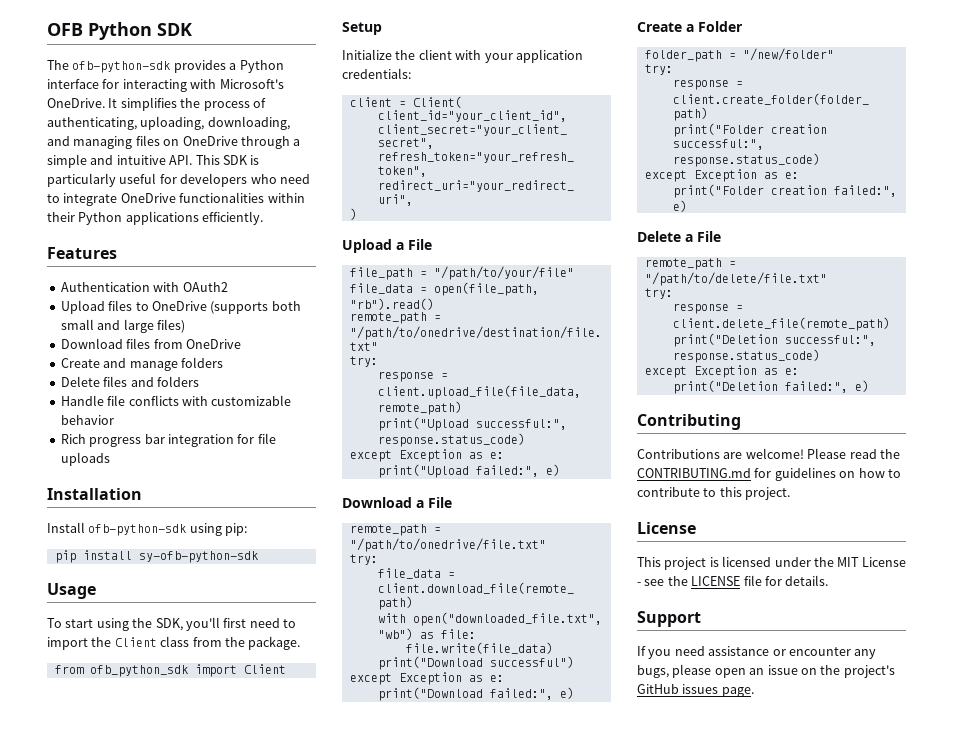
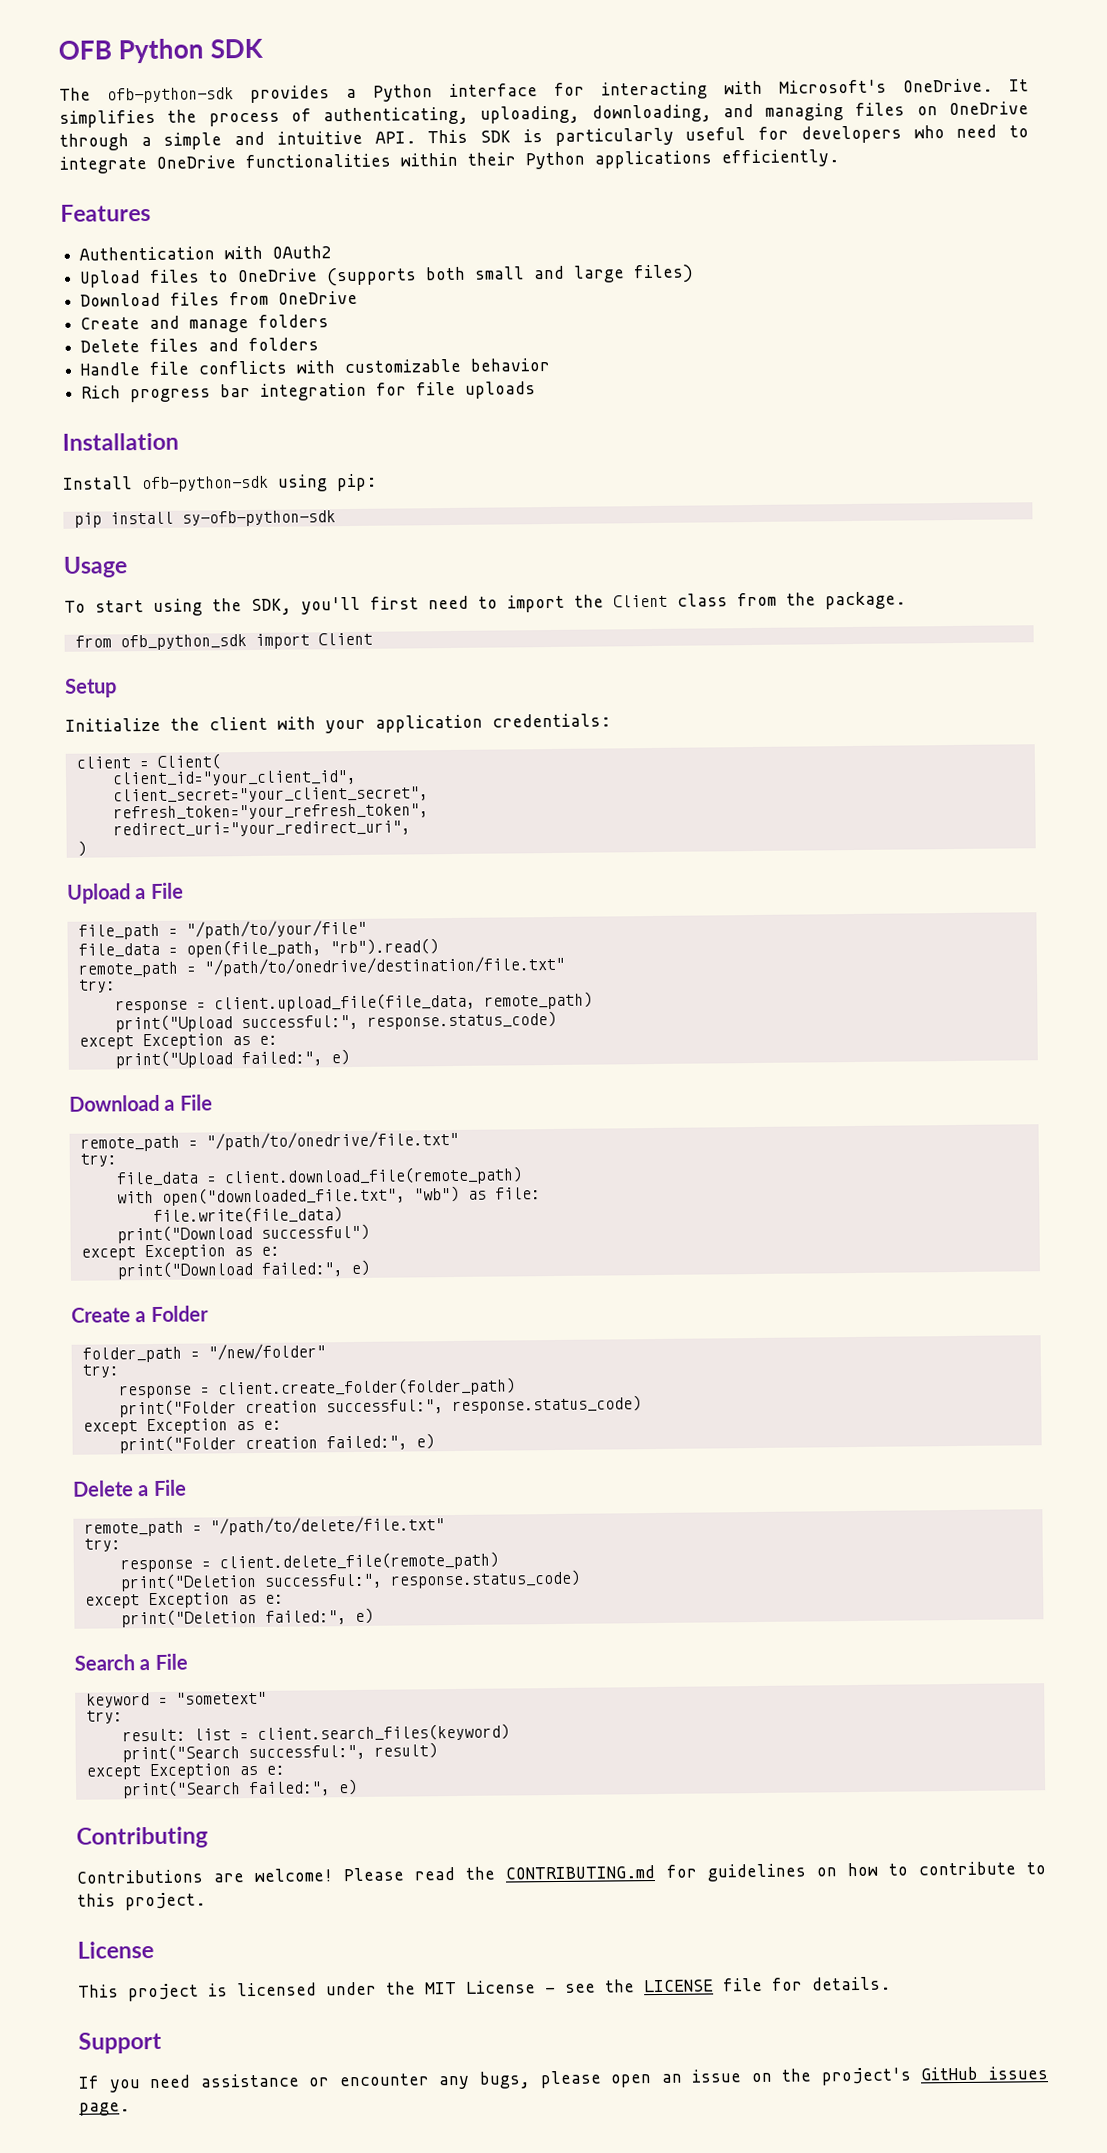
(869, 386) none -> [74,1653,188,1671] [85,1691,267,1708] [85,1710,123,1724] [121,1723,510,1742] [121,1742,438,1763] [85,1763,285,1780] [121,1778,358,1799] // Search a File // keyword = "sometext" // try: // result: list = client.search_files(keyword) // print("Search successful:", result) // except Exception as e: // print("Search failed:", e)

